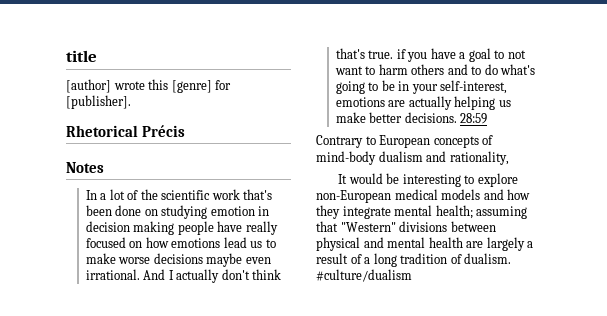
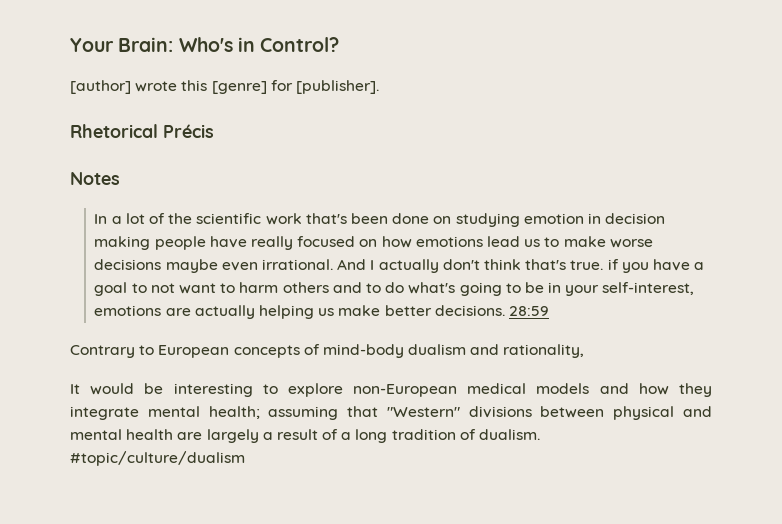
[66,50,97,62] title -> [70,37,340,52] Your Brain: Who's in Control?
[316,269,412,282] #culture/dualism -> [70,451,245,466] #topic/culture/dualism

